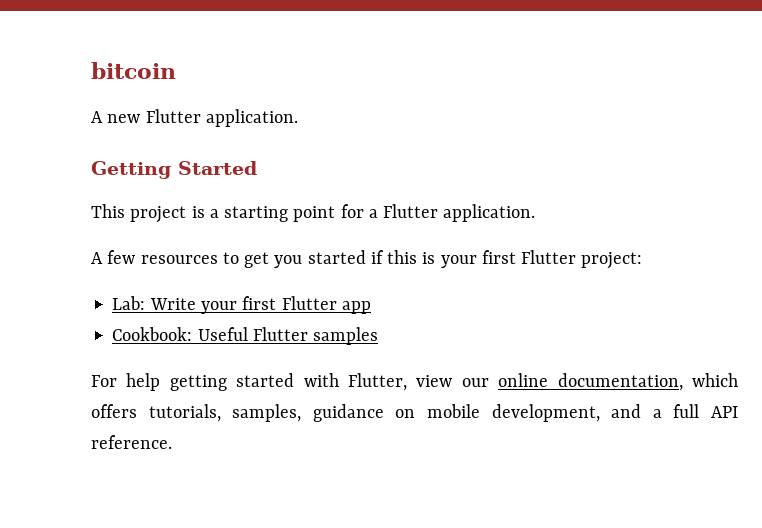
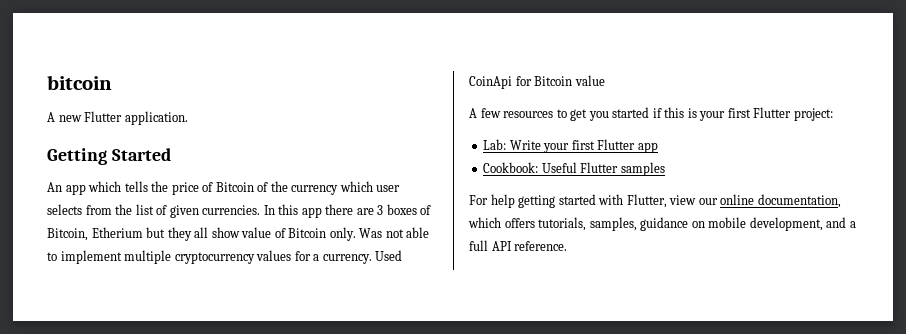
[91,204,536,223] This project is a starting point for a Flutter application. -> [47,181,401,195] [47,204,432,218] [47,227,430,241] [47,250,403,264] [469,75,605,89] An app which tells the price of Bitcoin of the currency which user selects from the list of given currencies. In this app there are 3 boxes of Bitcoin, Etherium but they all show value of Bitcoin only. Was not able to implement multiple cryptocurrency values for a currency. Used CoinApi for Bitcoin value

